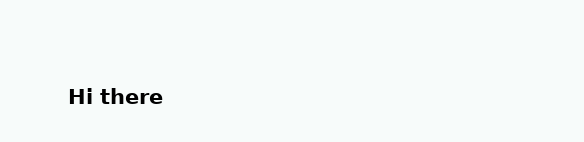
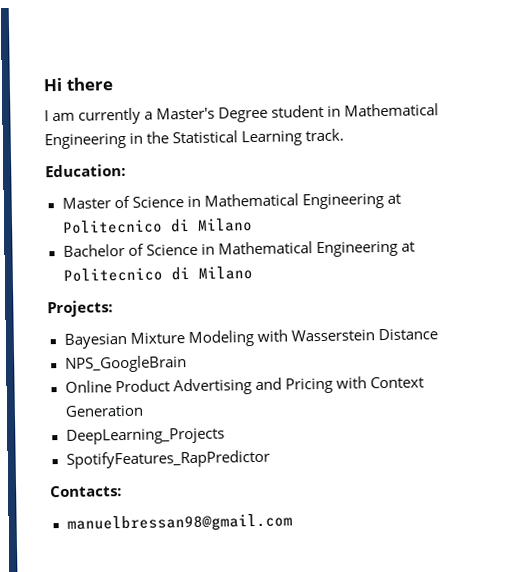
(163, 96) none -> [44,103,440,125] [44,128,345,150] [45,163,126,178] [61,193,401,210] [61,218,253,234] [62,240,415,258] [62,266,253,282] [47,300,113,318] [63,328,438,349] [64,355,187,373] [64,376,424,396] [64,404,143,417] [65,427,225,445] [65,449,270,469] [50,485,122,498] [66,513,293,533] // I am currently a Master's Degree student in Mathematical Engineering in the Statistical Learning track. // Education: // Master of Science in Mathematical Engineering at Politecnico di Milano // Bachelor of Science in Mathematical Engineering at Politecnico di Milano // Projects: // Bayesian Mixture Modeling with Wasserstein Distance // NPS_GoogleBrain // Online Product Advertising and Pricing with Context Generation // DeepLearning_Projects // SpotifyFeatures_RapPredictor // Contacts: // manuelbressan98@gmail.com

